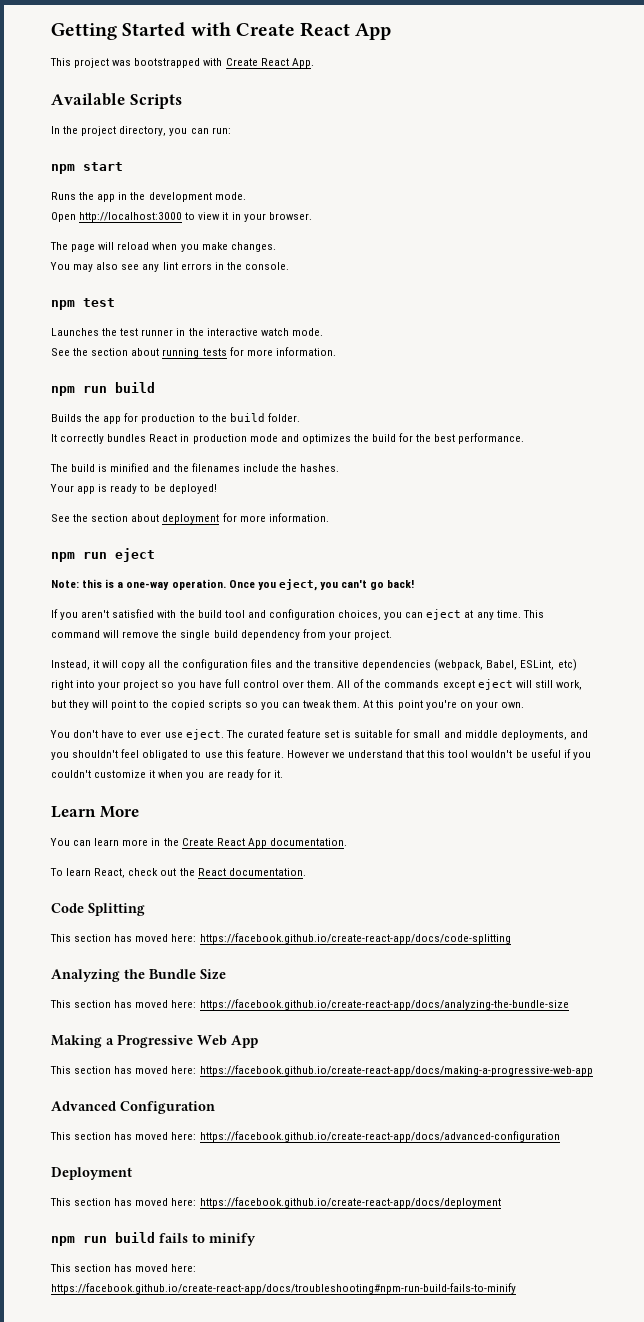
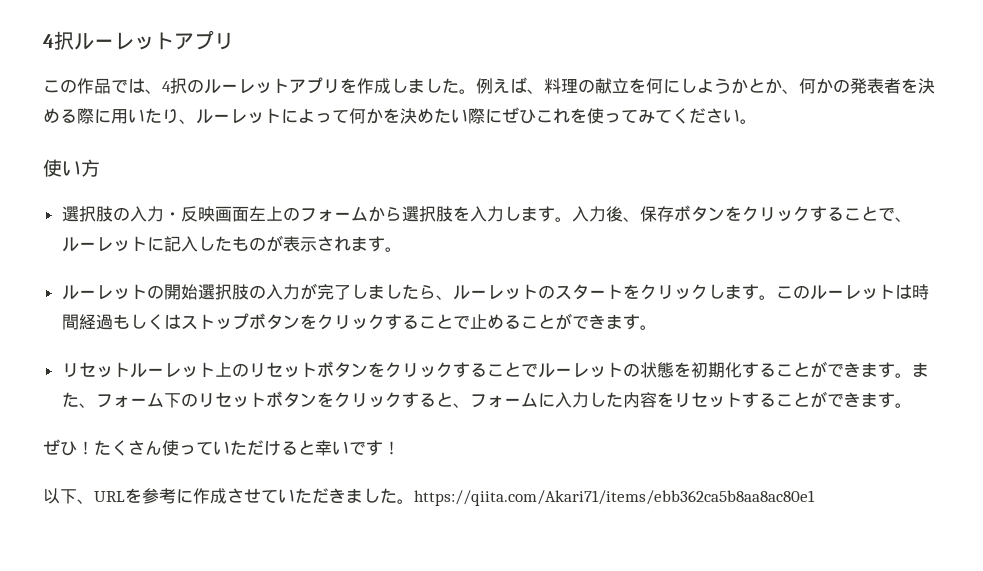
[51,22,392,40] [50,58,314,68] [51,93,182,109] [51,126,231,136] [51,162,123,174] [51,192,246,202] [51,212,312,222] [50,242,276,252] [50,262,289,272] [51,298,115,310] [51,328,323,336] [51,347,336,358] [51,382,155,396] [51,413,300,424] [51,433,525,444] [50,463,339,472] [50,484,217,494] [51,513,329,524] [51,548,155,562] [51,579,415,591] [51,609,544,620] [51,629,392,640] [51,659,577,671] [51,679,582,690] [51,700,524,710] [50,729,588,740] [51,749,591,760] [51,769,283,780] [51,806,139,818] [50,838,347,848] [50,868,306,878] [51,903,145,916] [50,933,511,944] [51,969,226,982] [50,999,569,1010] [51,1034,258,1048] [50,1065,593,1076] [51,1101,215,1114] [50,1131,560,1142] [51,1167,132,1180] [50,1197,501,1208] [51,1232,256,1246] [50,1264,197,1272] [51,1283,516,1294] Getting Started with Create React App // This project was bootstrapped with Create React App. // Available Scripts // In the project directory, you can run: // npm start // Runs the app in the development mode. // Open http://localhost:3000 to view it in your browser. // The page will reload when you make changes. // You may also see any lint errors in the console. // npm test // Launches the test runner in the interactive watch mode. // See the section about running tests for more information. // npm run build // Builds the app for production to the build folder. // It correctly bundles React in production mode and optimizes the build for the best performance. // The build is minified and the filenames include the hashes. // Your app is ready to be deployed! // See the section about deployment for more information. // npm run eject // Note: this is a one-way operation. Once you eject, you can't go back! // If you aren't satisfied with the build tool and configuration choices, you can eject at any time. This command will remove the single build dependency from your project. // Instead, it will copy all the configuration files and the transitive dependencies (webpack, Babel, ESLint, etc) right into your project so you have full control over them. All of the commands except eject will still work, but they will point to the copied scripts so you can tweak them. At this point you're on your own. // You don't have to ever use eject. The curated feature set is suitable for small and middle deployments, and you shouldn't feel obligated to use this feature. However we understand that this tool wouldn't be useful if you couldn't customize it when you are ready for it. // Learn More // You can learn more in the Create React App documentation. // To learn React, check out the React documentation. // Code Splitting // This section has moved here: https://facebook.github.io/create-react-app/docs/code-splitting // Analyzing the Bundle Size // This section has moved here: https://facebook.github.io/create-react-app/docs/analyzing-the-bundle-size // Making a Progressive Web App // This section has moved here: https://facebook.github.io/create-react-app/docs/making-a-progressive-web-app // Advanced Configuration // This section has moved here: https://facebook.github.io/create-react-app/docs/advanced-configuration // Deployment // This section has moved here: https://facebook.github.io/create-react-app/docs/deployment // npm run build fails to minify // This section has moved here: https://facebook.github.io/create-react-app/docs/troubleshooting#npm-run-build-fails-to-minify -> [43,30,234,50] [43,77,935,94] [43,107,757,124] [43,159,100,177] [61,205,912,222] [61,235,402,252] [61,283,929,300] [61,313,657,330] [61,361,929,378] [61,391,912,408] [43,439,400,456] [43,488,815,506] 4択ルーレットアプリ // この作品では、4択のルーレットアプリを作成しました。例えば、料理の献立を何にしようかとか、何かの発表者を決める際に用いたり、ルーレットによって何かを決めたい際にぜひこれを使ってみてください。 // 使い方 // 選択肢の入力・反映画面左上のフォームから選択肢を入力します。入力後、保存ボタンをクリックすることで、ルーレットに記入したものが表示されます。 // ルーレットの開始選択肢の入力が完了しましたら、ルーレットのスタートをクリックします。このルーレットは時間経過もしくはストップボタンをクリックすることで止めることができます。 // リセットルーレット上のリセットボタンをクリックすることでルーレットの状態を初期化することができます。また、フォーム下のリセットボタンをクリックすると、フォームに入力した内容をリセットすることができます。 // ぜひ！たくさん使っていただけると幸いです！ // 以下、URLを参考に作成させていただきました。https://qiita.com/Akari71/items/ebb362ca5b8aa8ac80e1

